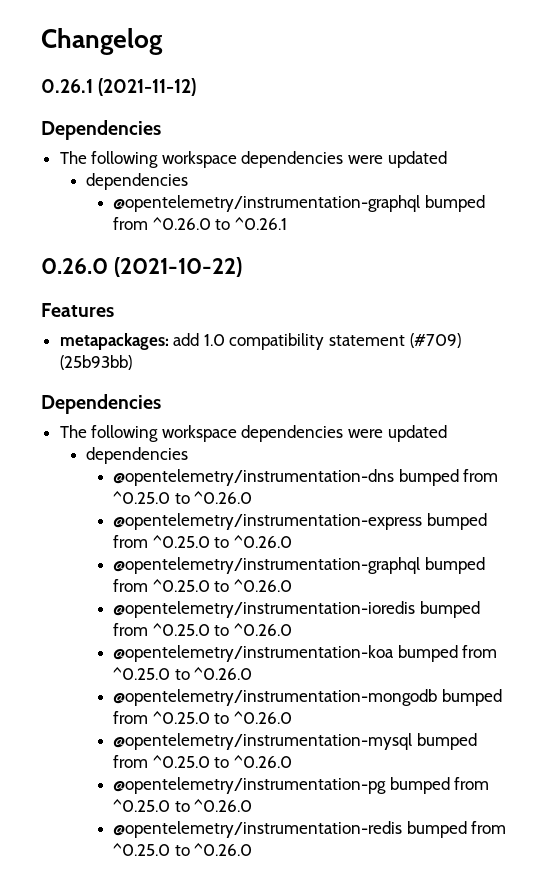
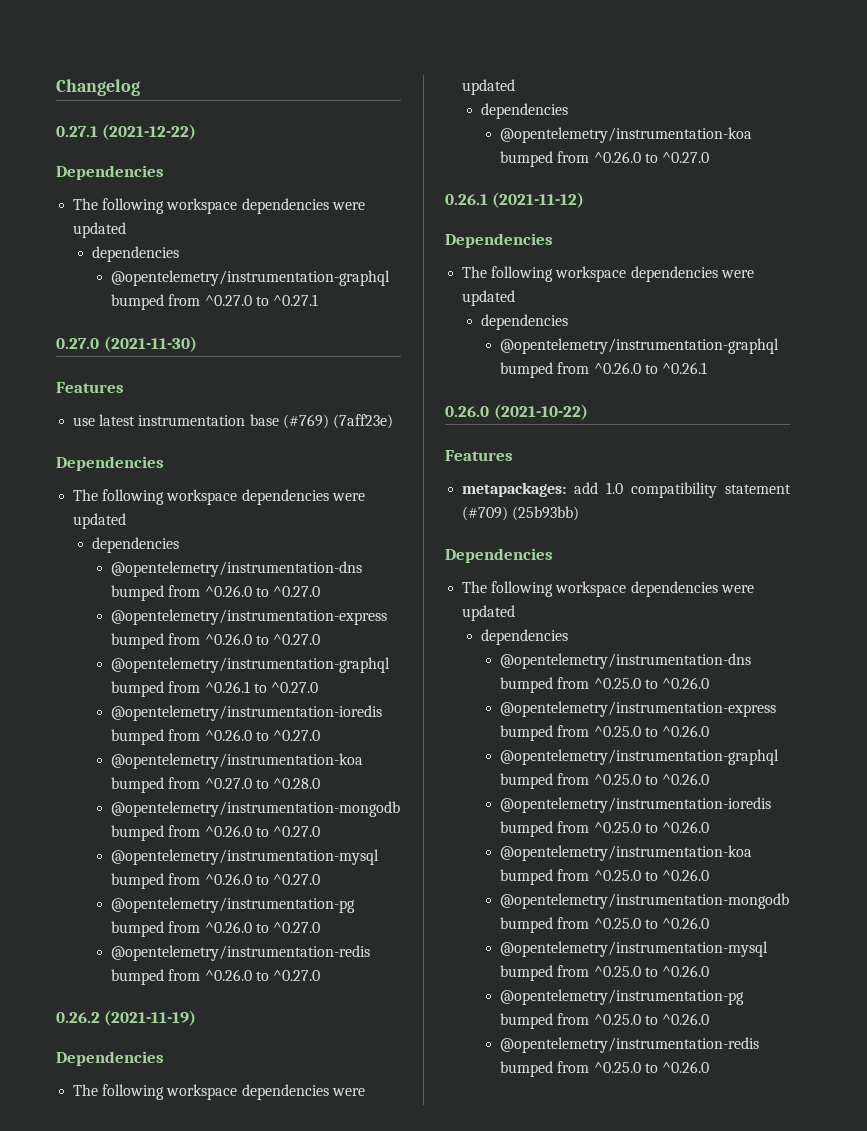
(163, 41) none -> [56,124,197,140] [56,165,164,180] [73,198,365,214] [73,222,127,238] [92,246,180,262] [111,270,391,286] [111,294,318,310] [56,336,197,352] [56,382,124,393] [73,414,393,429] [56,456,164,471] [73,489,365,505] [73,513,127,529] [92,537,180,553] [111,561,363,577] [111,585,320,601] [111,609,388,625] [111,633,320,649] [111,657,391,673] [111,681,318,697] [111,705,383,721] [111,729,320,745] [111,753,364,769] [111,777,320,793] [111,801,401,817] [111,825,320,841] [111,849,380,865] [111,873,320,889] [111,897,356,913] [111,921,320,937] [111,945,371,961] [111,969,320,985] [56,1010,197,1026] [56,1051,164,1066] [73,1084,365,1100] [462,79,516,95] [481,103,569,119] [500,127,753,143] [500,151,709,167] // 0.27.1 (2021-12-22) // Dependencies // The following workspace dependencies were updated // dependencies // @opentelemetry/instrumentation-graphql bumped from ^0.27.0 to ^0.27.1 // 0.27.0 (2021-11-30) // Features // use latest instrumentation base (#769) (7aff23e) // Dependencies // The following workspace dependencies were updated // dependencies // @opentelemetry/instrumentation-dns bumped from ^0.26.0 to ^0.27.0 // @opentelemetry/instrumentation-express bumped from ^0.26.0 to ^0.27.0 // @opentelemetry/instrumentation-graphql bumped from ^0.26.1 to ^0.27.0 // @opentelemetry/instrumentation-ioredis bumped from ^0.26.0 to ^0.27.0 // @opentelemetry/instrumentation-koa bumped from ^0.27.0 to ^0.28.0 // @opentelemetry/instrumentation-mongodb bumped from ^0.26.0 to ^0.27.0 // @opentelemetry/instrumentation-mysql bumped from ^0.26.0 to ^0.27.0 // @opentelemetry/instrumentation-pg bumped from ^0.26.0 to ^0.27.0 // @opentelemetry/instrumentation-redis bumped from ^0.26.0 to ^0.27.0 // 0.26.2 (2021-11-19) // Dependencies // The following workspace dependencies were updated // dependencies // @opentelemetry/instrumentation-koa bumped from ^0.26.0 to ^0.27.0

